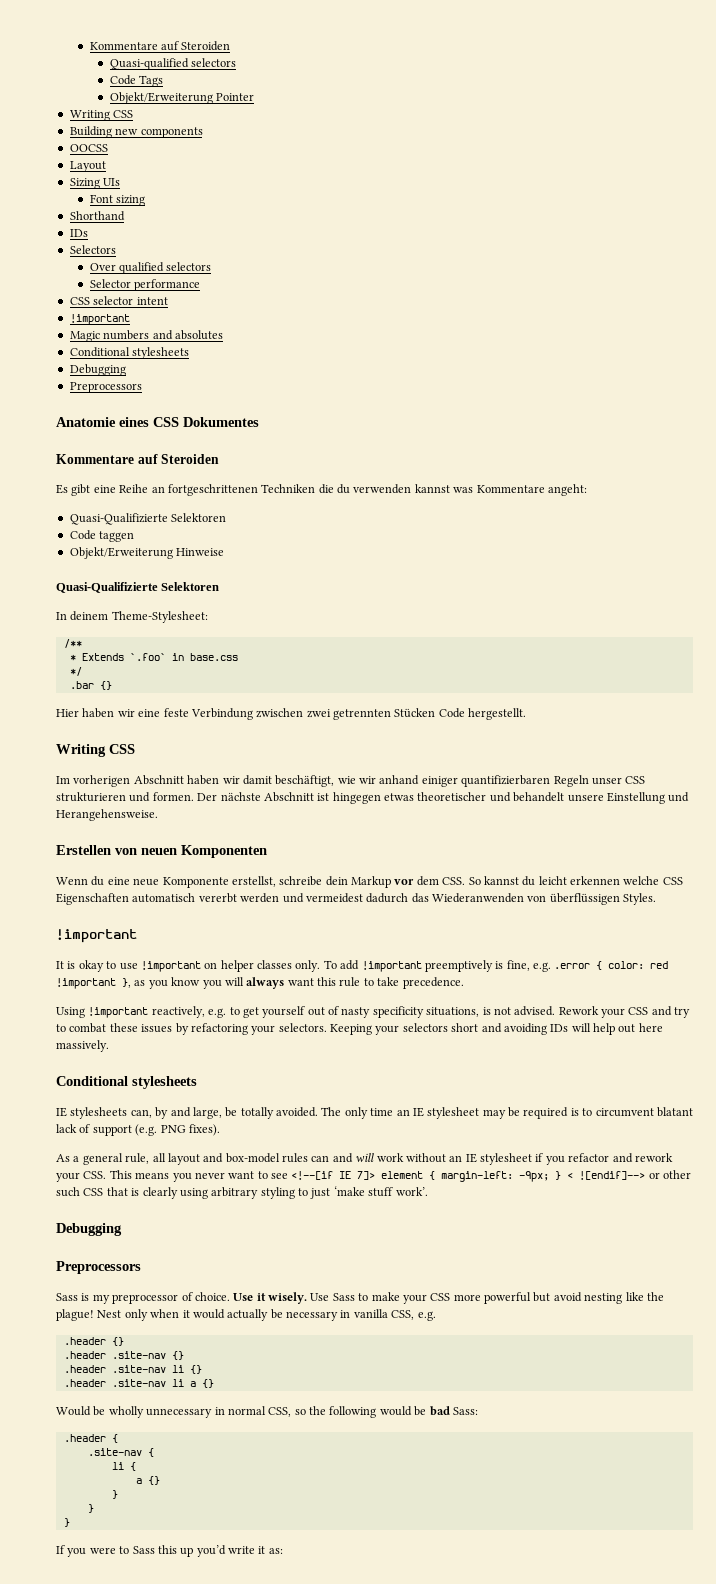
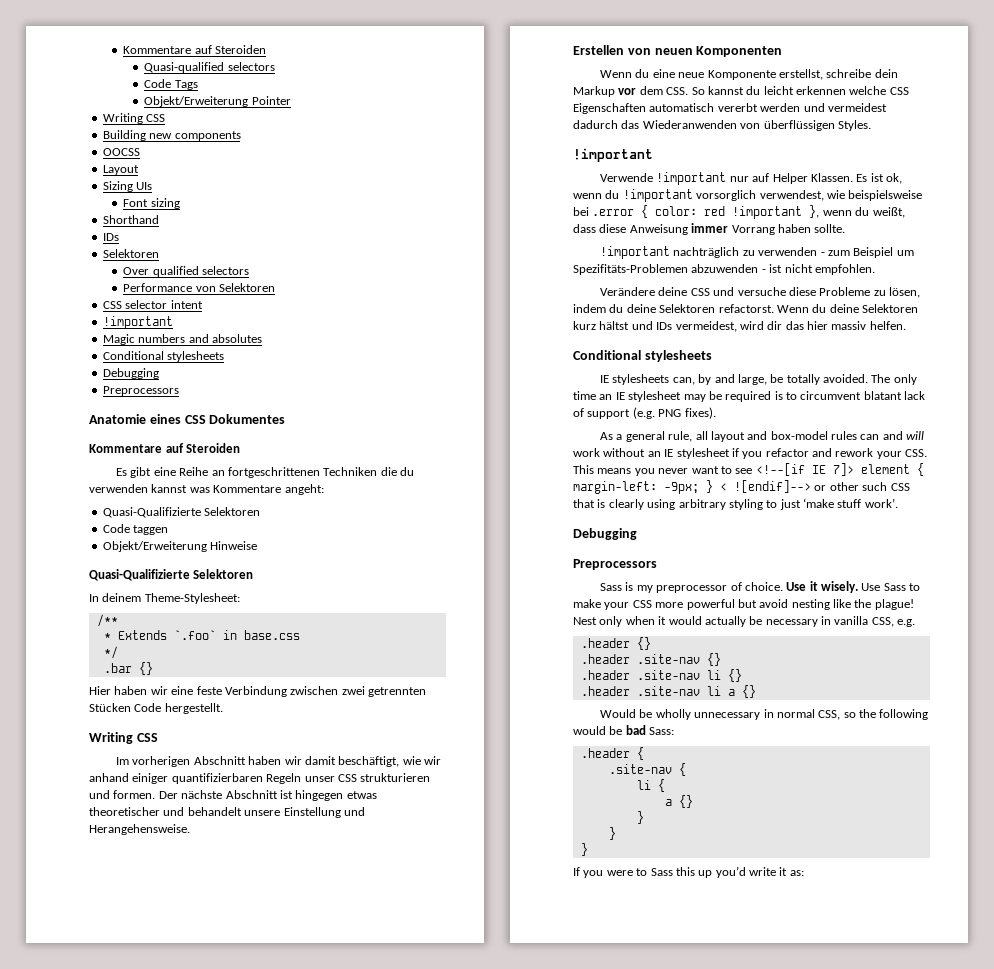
[69,245,116,254] Selectors -> [102,249,159,258] Selektoren
[89,279,201,291] Selector performance -> [123,283,276,292] Performance von Selektoren
[56,960,551,972] It is okay to use !important on helper classes only. To add !important preemptively is fine, e.g. -> [600,172,903,185] [573,189,923,202] [573,207,589,216] Verwende !important nur auf Helper Klassen. Es ist ok, wenn du !important vorsorglich verwendest, wie beispielsweise bei
[134,977,464,989] [56,1006,691,1018] [56,1023,663,1035] [56,1040,109,1052] as you know you will always want this rule to take precedence. // Using !important reactively, e.g. to get yourself out of nasty specificity situations, is not advised. Rework your CSS and try to combat these issues by refactoring your selectors. Keeping your selectors short and avoiding IDs will help out here massively. -> [822,207,905,218] [573,223,846,235] [600,246,914,259] [573,264,875,275] [600,287,921,298] [573,304,918,313] [573,321,906,332] wenn du weißt, dass diese Anweisung immer Vorrang haben sollte. // !important nachträglich zu verwenden - zum Beispiel um Spezifitäts-Problemen abzuwenden - ist nicht empfohlen. // Verändere deine CSS und versuche diese Probleme zu lösen, indem du deine Selektoren refactorst. Wenn du deine Selektoren kurz hältst und IDs vermeidest, wird dir das hier massiv helfen.

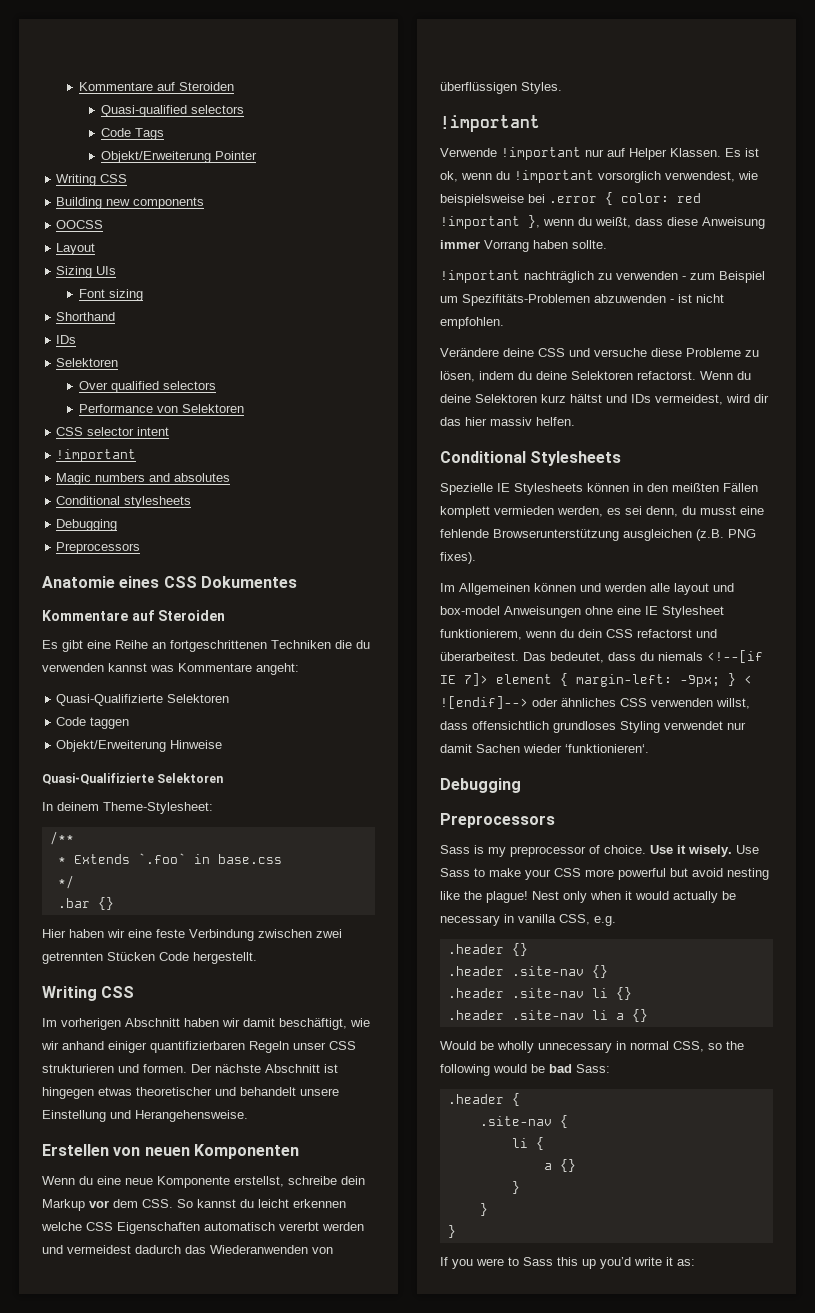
[644,350,712,362] [600,374,917,385] [573,391,926,402] [573,407,716,419] [600,431,925,442] [573,448,928,459] [573,465,753,476] stylesheets // IE stylesheets can, by and large, be totally avoided. The only time an IE stylesheet may be required is to circumvent blatant lack of support (e.g. PNG fixes). // As a general rule, all layout and box-model rules can and will work without an IE stylesheet if you refactor and rework your CSS. This means you never want to see -> [530,451,622,466] [440,483,758,495] [440,506,764,518] [440,529,756,541] [440,552,476,564] [440,583,734,595] [440,606,724,618] [440,629,717,640] [440,652,703,663] Stylesheets // Spezielle IE Stylesheets können in den meißten Fällen komplett vermieden werden, es sei denn, du musst eine fehlende Browserunterstützung ausgleichen (z.B. PNG fixes). // Im Allgemeinen können und werden alle layout und box-model Anweisungen ohne eine IE Stylesheet funktionierem, wenn du dein CSS refactorst und überarbeitest. Das bedeutet, dass du niemals
[814,482,910,491] [573,498,898,510] or other such CSS that is clearly using arbitrary styling to just ‘make stuff work’. -> [532,698,750,709] [440,721,746,733] [440,744,649,753] oder ähnliches CSS verwenden willst, dass offensichtlich grundloses Styling verwendet nur damit Sachen wieder ‘funktionieren‘.

